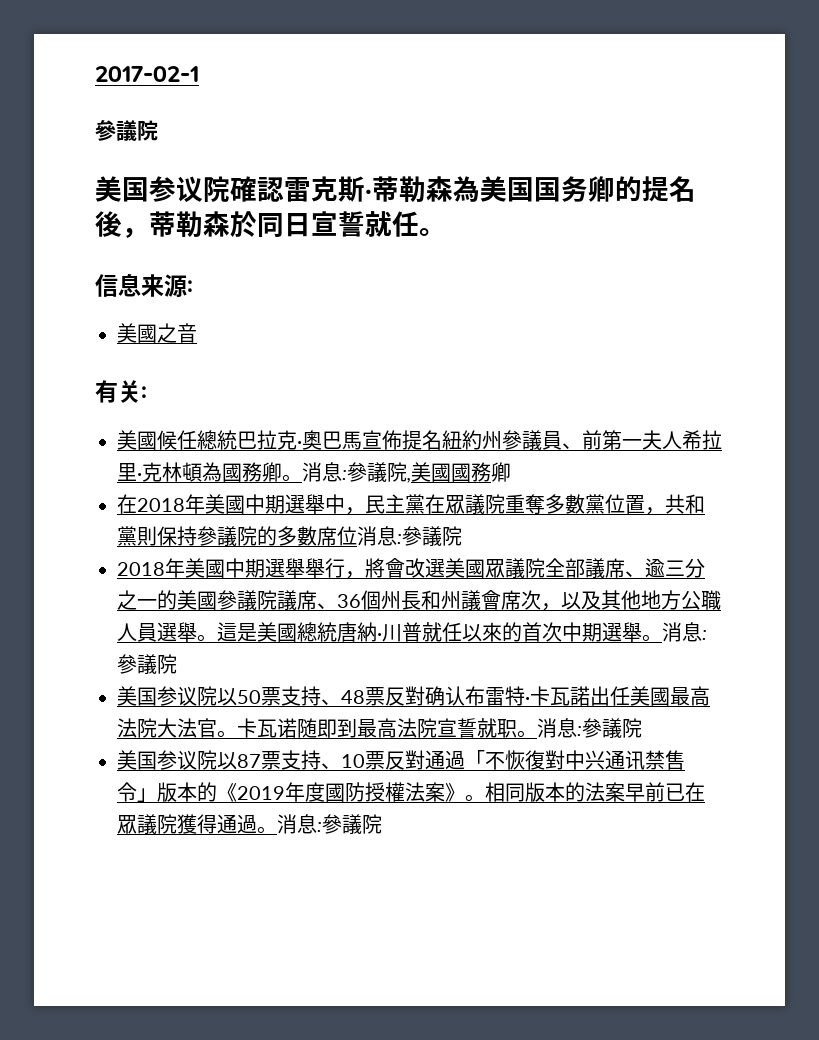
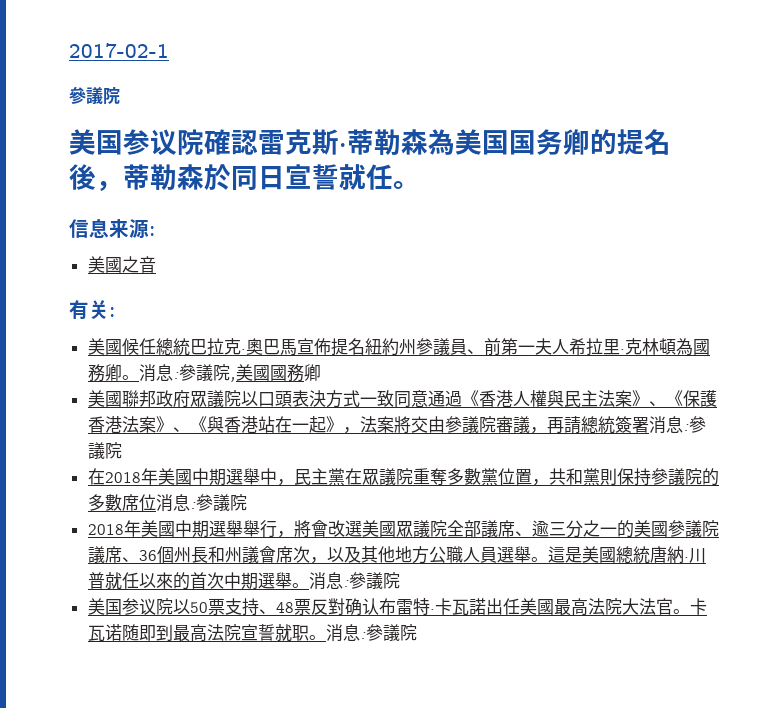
(511, 472) none -> [87,390,717,408] [87,416,706,434] [87,442,122,459] // 美國聯邦政府眾議院以口頭表決方式一致同意通過《香港人權與民主法案》、《保護香港法案》、《與香港站在一起》，法案將交由參議院審議，再請總統簽署消息:參議院
[117,750,685,770] [117,782,705,802] [117,814,382,834] // 美国参议院以87票支持、10票反對通過「不恢復對中兴通讯禁售令」版本的《2019年度國防授權法案》。相同版本的法案早前已在眾議院獲得通過。消息:參議院 -> (417, 632) none

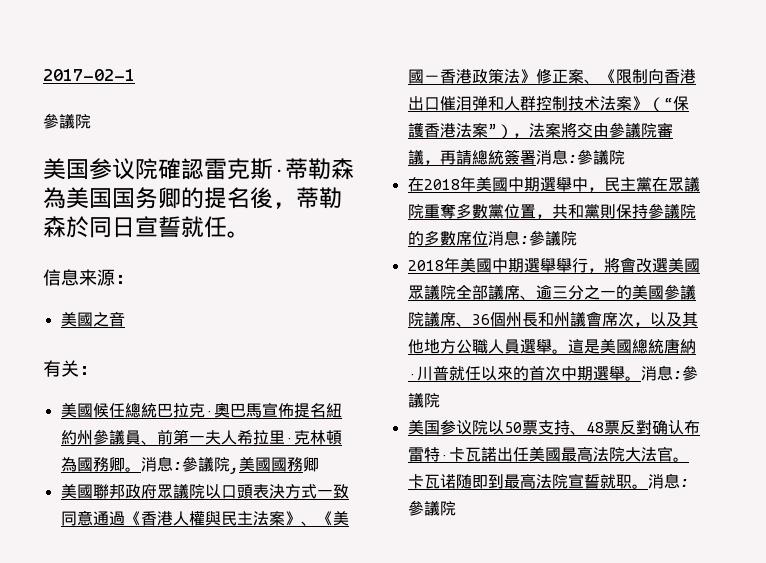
[682,390,717,407] [87,416,343,433] 保護香港法案》、《與香港站在一起》 -> [332,511,349,526] [407,68,696,84] [407,96,689,112] [407,123,513,139] 美國－香港政策法》修正案、《限制向香港出口催泪弹和人群控制技术法案》（“保護香港法案”）

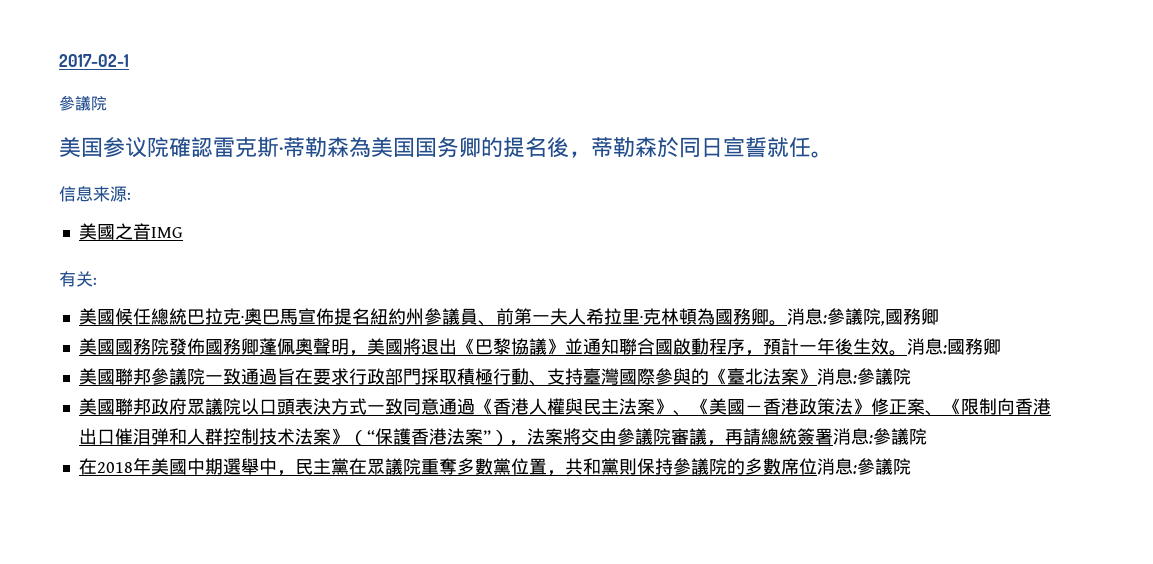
(125, 319) none -> [150,227,183,238] IMG
(239, 470) none -> [884,308,939,325] 國務卿 //
[302,457,319,472] 卿 -> [150,338,1001,356] [78,368,911,386] 院發佈國務卿蓬佩奧聲明，美國將退出《巴黎協議》並通知聯合國啟動程序，預計一年後生效。消息:國務卿 // 美國聯邦參議院一致通過旨在要求行政部門採取積極行動、支持臺灣國際參與的《臺北法案》消息:參議院
[407,257,700,273] [407,284,696,300] [407,311,698,327] [407,338,696,354] [407,365,698,381] [407,393,440,408] [407,419,700,435] [407,446,689,462] [407,473,689,489] [407,500,456,516] // 2018年美國中期選舉舉行，將會改選美國眾議院全部議席、逾三分之一的美國參議院議席、36個州長和州議會席次，以及其他地方公職人員選舉。這是美國總統唐納·川普就任以來的首次中期選舉。消息:參議院 // 美国参议院以50票支持、48票反對确认布雷特·卡瓦諾出任美國最高法院大法官。卡瓦诺随即到最高法院宣誓就职。消息:參議院 -> (911, 466) none

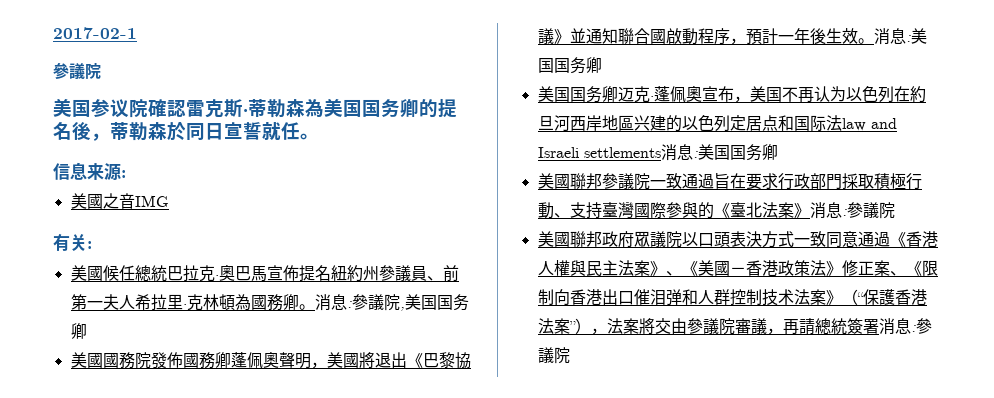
[884,308,921,325] 國務 -> [404,294,469,311] 美国国务
[946,338,983,355] 國務 -> [910,28,927,44] [537,57,602,74] [537,86,926,103] [537,115,897,132] [537,144,762,161] 美国国务卿 // 美国国务卿迈克·蓬佩奧宣布，美国不再认为以色列在約旦河西岸地區兴建的以色列定居点和国际法law and Israeli settlements消息:美国国务
[78,458,911,476] // 在2018年美國中期選舉中，民主黨在眾議院重奪多數黨位置，共和黨則保持參議院的多數席位消息:參議院 -> (570, 355) none

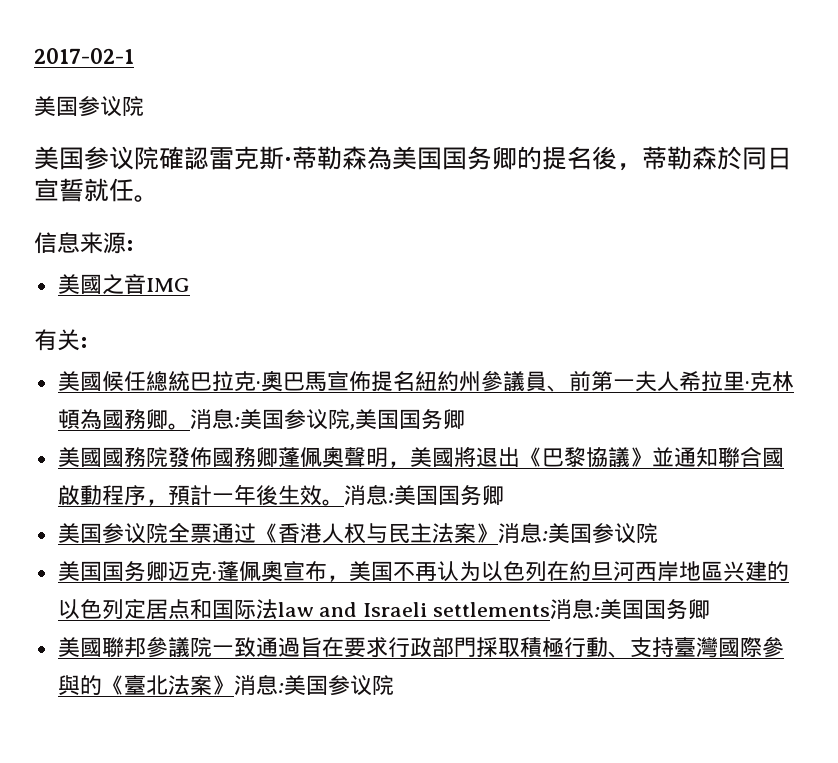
[53,62,85,79] 參議 -> [34,96,122,117] 美国参议
[351,294,384,310] 參議 -> [239,409,328,430] 美国参议
(602, 65) none -> [57,522,658,544] // 美国参议院全票通过《香港人权与民主法案》消息:美国参议院
[846,202,895,219] [537,231,938,248] [537,260,938,277] [537,289,927,306] [537,318,932,335] [537,347,570,364] 參議院 // 美國聯邦政府眾議院以口頭表決方式一致同意通過《香港人權與民主法案》、《美國－香港政策法》修正案、《限制向香港出口催泪弹和人群控制技术法案》（“保護香港法案”），法案將交由參議院審議，再請總統簽署消息:參議院 -> [283,675,394,696] 美国参议院

